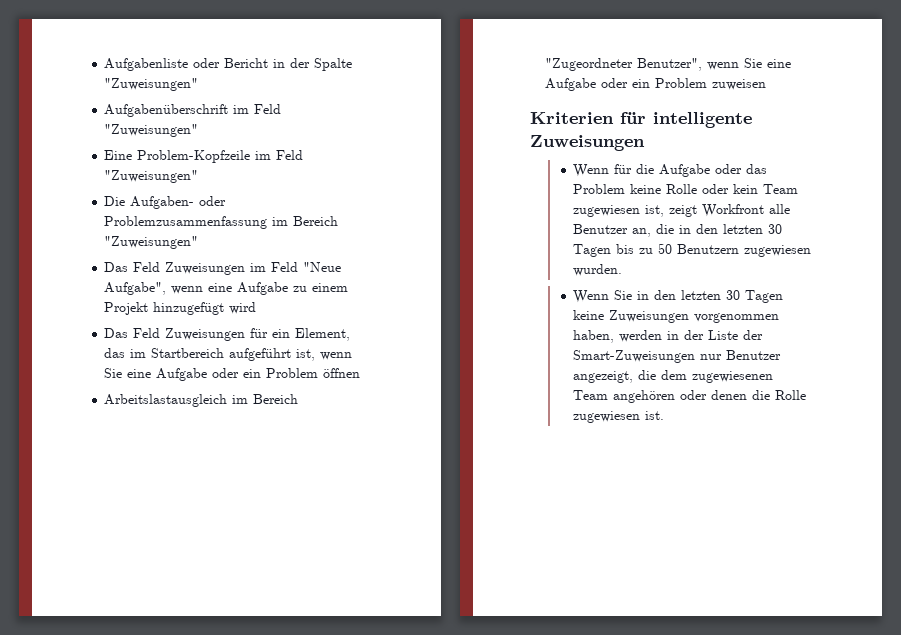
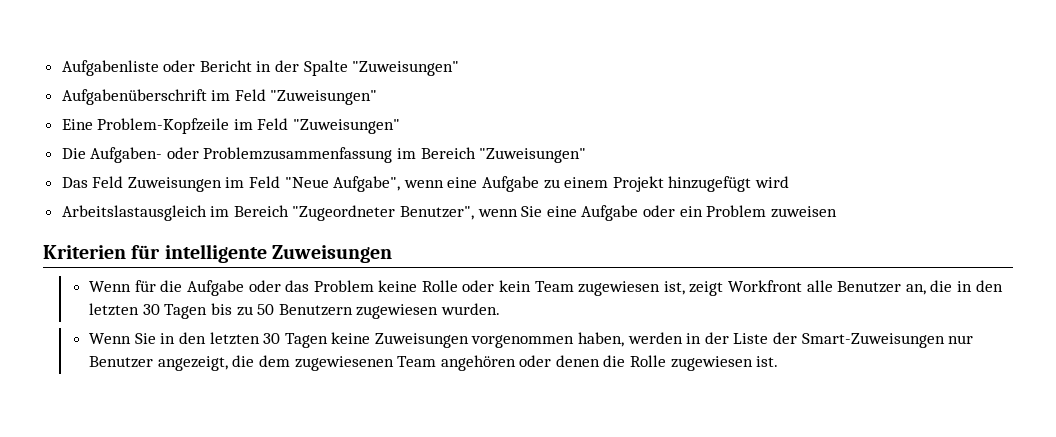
[104,328,351,341] [104,348,353,361] [104,368,361,381] // Das Feld Zuweisungen für ein Element, das im Startbereich aufgeführt ist, wenn Sie eine Aufgabe oder ein Problem öffnen -> (789, 182) none

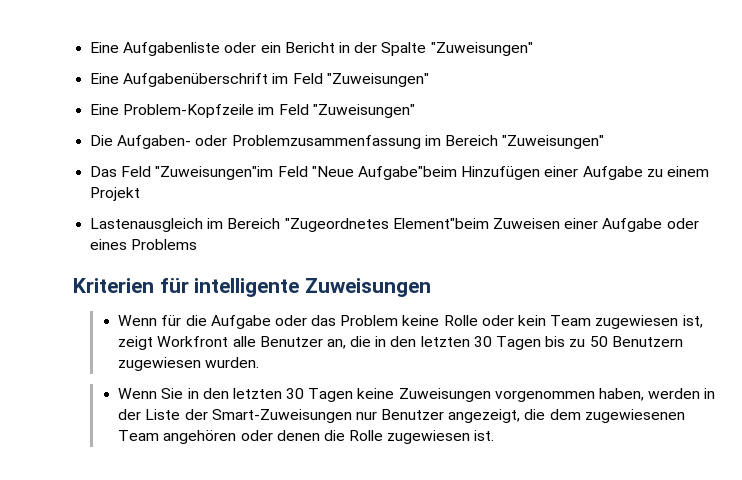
(61, 68) none -> [90,42,120,53] Eine
(196, 66) none -> [260,42,281,53] ein
(460, 68) none -> [90,73,120,84] Eine
[127,176,789,192] [61,205,837,221] Zuweisungen im Feld "Neue Aufgabe", wenn eine Aufgabe zu einem Projekt hinzugefügt wird // Arbeitslastausgleich im Bereich "Zugeordneter Benutzer", wenn Sie eine Aufgabe oder ein Problem zuweisen -> [155,166,709,180] [90,187,141,201] [90,218,699,232] [90,239,198,250] "Zuweisungen"im Feld "Neue Aufgabe"beim Hinzufügen einer Aufgabe zu einem Projekt // Lastenausgleich im Bereich "Zugeordnetes Element"beim Zuweisen einer Aufgabe oder eines Problems

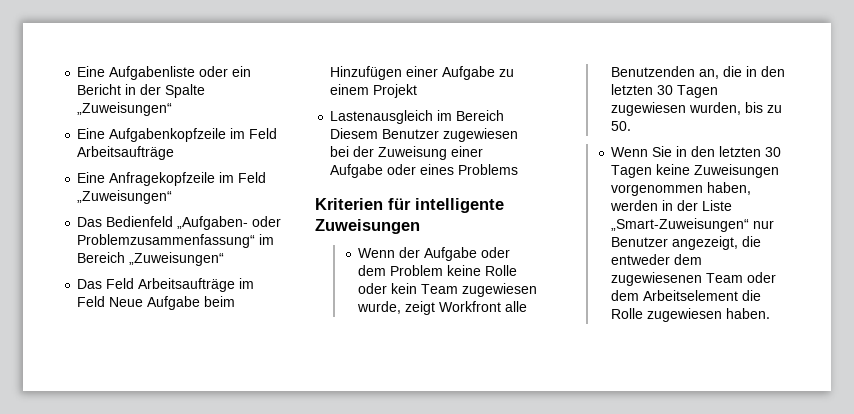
[430,42,533,56] [90,73,429,87] [90,104,415,118] [90,135,605,149] "Zuweisungen" // Eine Aufgabenüberschrift im Feld "Zuweisungen" // Eine Problem-Kopfzeile im Feld "Zuweisungen" // Die Aufgaben- oder Problemzusammenfassung im Bereich "Zuweisungen" -> [77,102,173,116] [77,128,278,142] [77,146,175,160] [77,172,267,186] [77,190,173,204] [77,216,282,230] [77,234,275,248] [77,252,225,266] „Zuweisungen“ // Eine Aufgabenkopfzeile im Feld Arbeitsaufträge // Eine Anfragekopfzeile im Feld „Zuweisungen“ // Das Bedienfeld „Aufgaben- oder Problemzusammenfassung“ im Bereich „Zuweisungen“
[155,166,457,180] "Zuweisungen"im Feld "Neue Aufgabe"beim -> [138,278,255,292] [77,296,236,310] Arbeitsaufträge im Feld Neue Aufgabe beim
[284,218,560,232] "Zugeordnetes Element"beim Zuweisen -> [330,128,519,142] [330,146,448,160] Diesem Benutzer zugewiesen bei der Zuweisung
[161,315,337,329] für die Aufgabe oder das -> [399,247,511,261] [358,265,387,276] der Aufgabe oder dem
[682,315,703,328] ist, -> [357,301,402,314] wurde,
[259,336,323,347] Benutzer -> [611,66,696,77] Benutzenden
[545,336,683,347] [118,357,260,371] bis zu 50 Benutzern zugewiesen wurden. -> [611,102,783,116] [611,121,632,131] zugewiesen wurden, bis zu 50.
[184,409,352,423] der Smart-Zuweisungen -> [611,218,750,232] „Smart-Zuweisungen“
(546, 414) none -> [611,254,671,265] entweder
[163,430,320,444] angehören oder denen -> [747,272,777,283] [611,290,739,301] oder dem Arbeitselement
[474,430,495,441] ist. -> [726,308,771,319] haben.

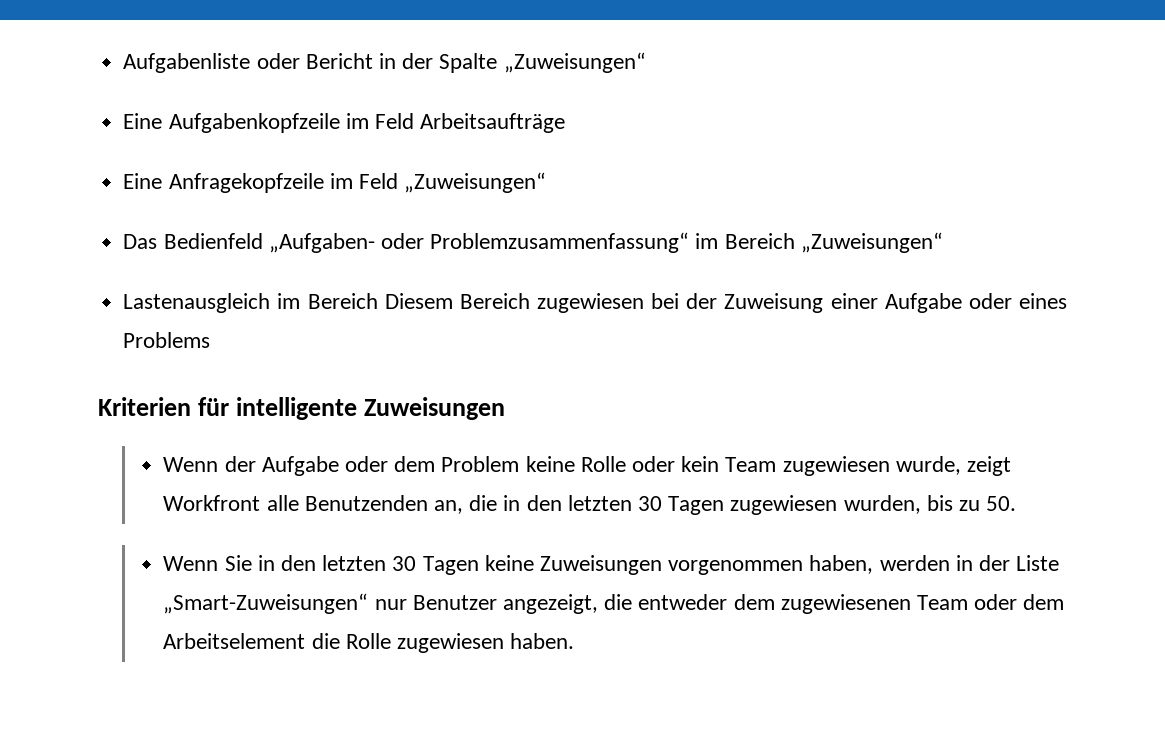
[77,66,106,77] Eine -> (123, 63) none
[232,66,252,77] ein -> (300, 61) none
[77,278,255,292] [77,296,236,310] [330,66,515,80] [330,84,418,98] // Das Feld Arbeitsaufträge im Feld Neue Aufgabe beim Hinzufügen einer Aufgabe zu einem Projekt -> (943, 242) none
[382,129,440,139] Benutzer -> [459,293,530,309] Bereich

